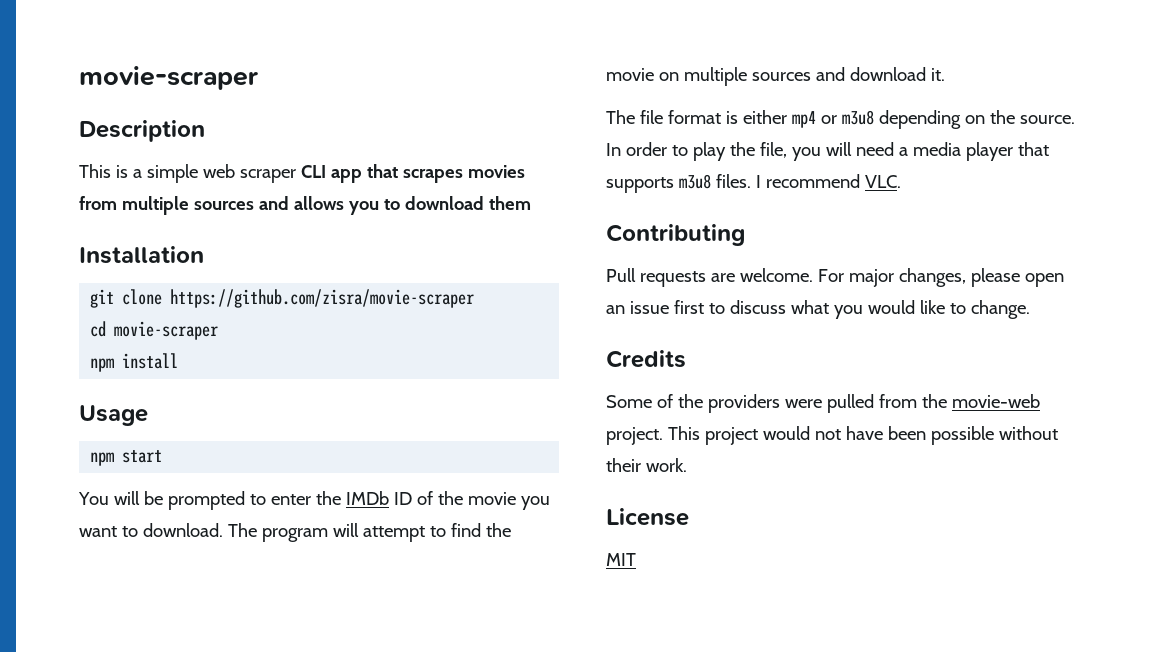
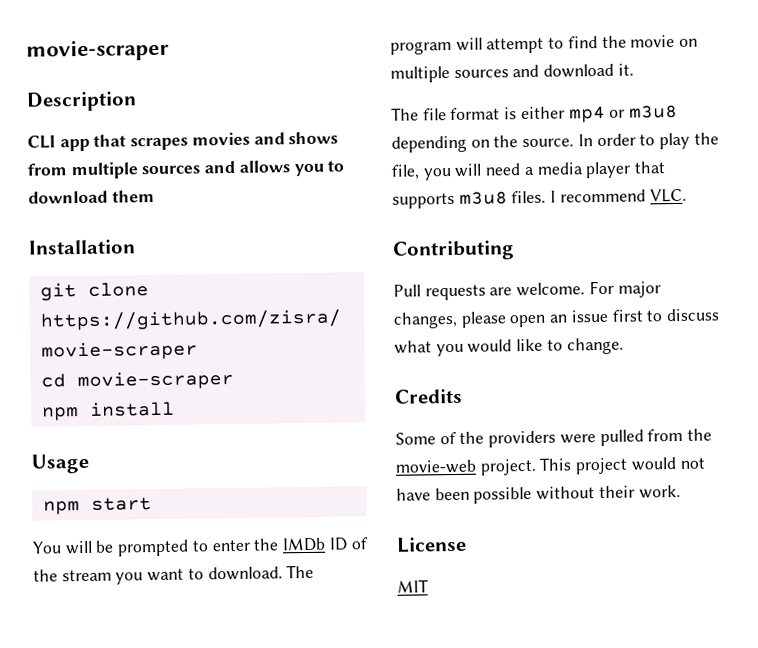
[79,164,296,183] This is a simple web scraper -> (137, 101) none
(525, 171) none -> [253,131,339,145] and shows
[467,492,516,505] movie -> [61,569,112,582] stream

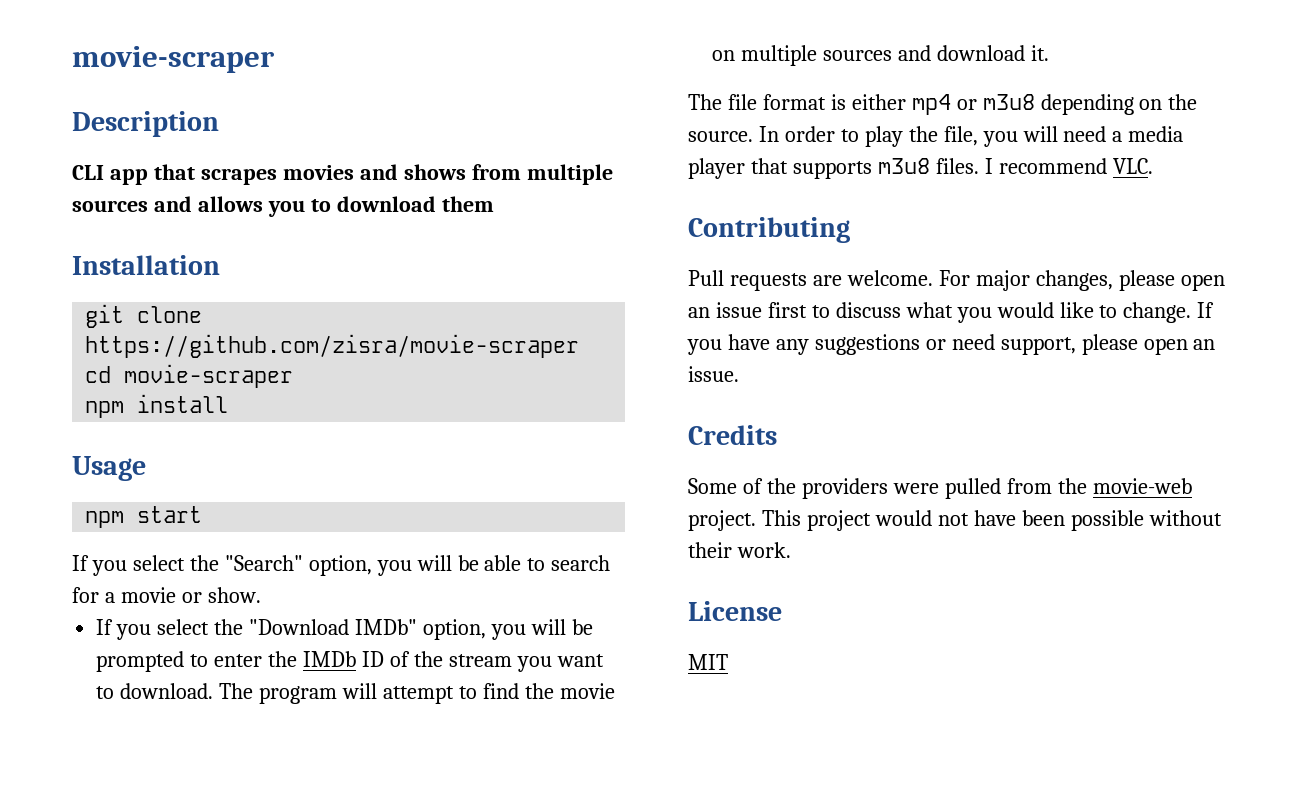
[32,541,62,554] You -> [72,555,611,576] [72,587,261,603] [96,619,526,640] If you select the "Search" option, you will be able to search for a movie or show. // If you select the "Download IMDb" option, you
(624, 346) none -> [1197,302,1215,318] [687,334,1216,355] [688,366,739,382] If you have any suggestions or need support, please open an issue.

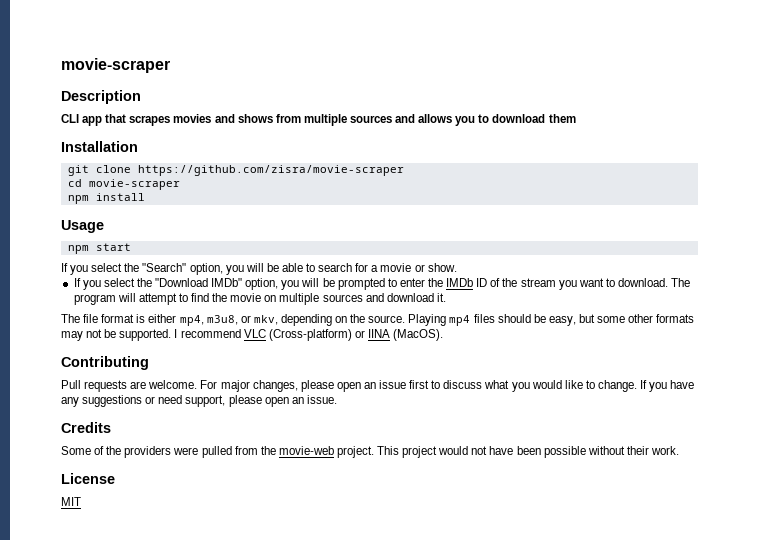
[911,94,1198,115] [688,126,1184,147] [688,158,1153,179] mp4 or m3u8 depending on the source. In order to play the file, you will need a media player that supports m3u8 files. I recommend VLC. -> [179,314,695,326] [61,329,444,341] mp4, m3u8, or mkv, depending on the source. Playing mp4 files should be easy, but some other formats may not be supported. I recommend VLC (Cross-platform) or IINA (MacOS).

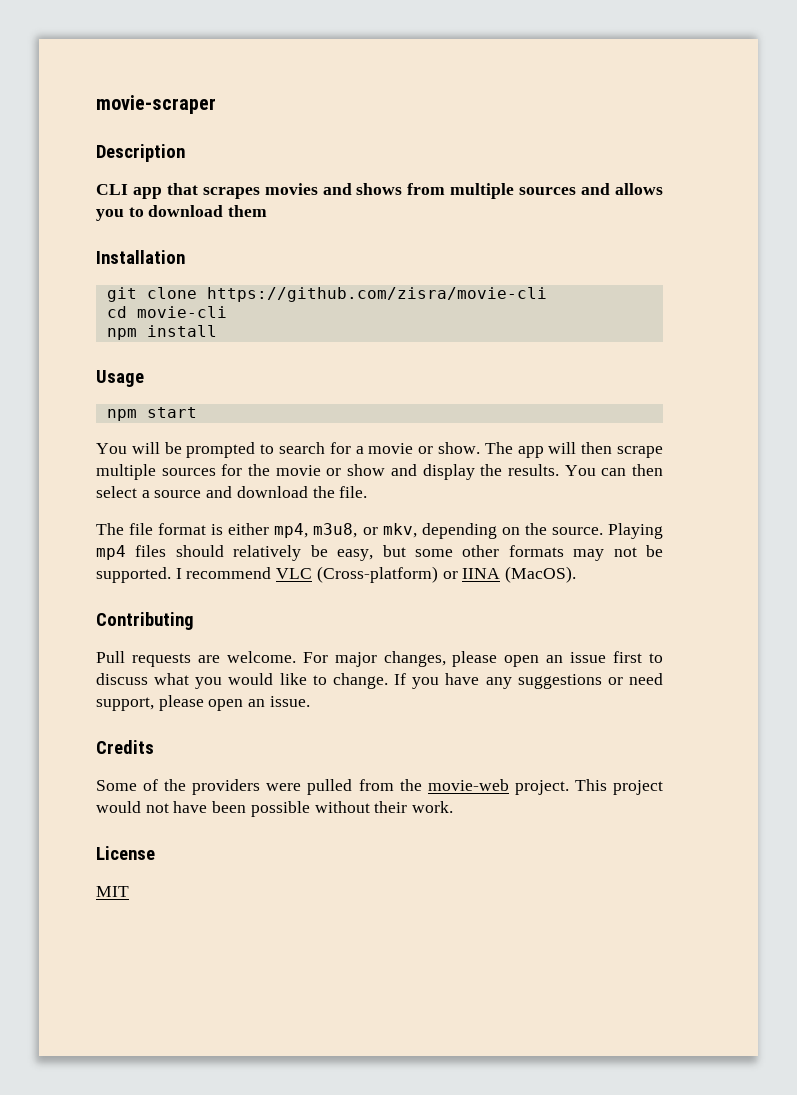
[137,165,404,176] https://github.com/zisra/movie-scraper -> [206,287,547,302] https://github.com/zisra/movie-cli
[88,179,180,190] movie-scraper -> [136,306,227,318] movie-cli
[61,263,303,275] If you select the "Search" option, you will be able -> [96,442,256,458] You will be prompted
[73,278,691,290] [73,293,446,305] // If you select the "Download IMDb" option, you will be prompted to enter the IMDb ID of the stream you want to download. The program will attempt to find the movie on multiple sources and download it. -> [484,442,663,458] [96,464,663,480] [96,486,368,498] The app will then scrape multiple sources for the movie or show and display the results. You can then select a source and download the file.
(531, 318) none -> [233,545,302,561] relatively

